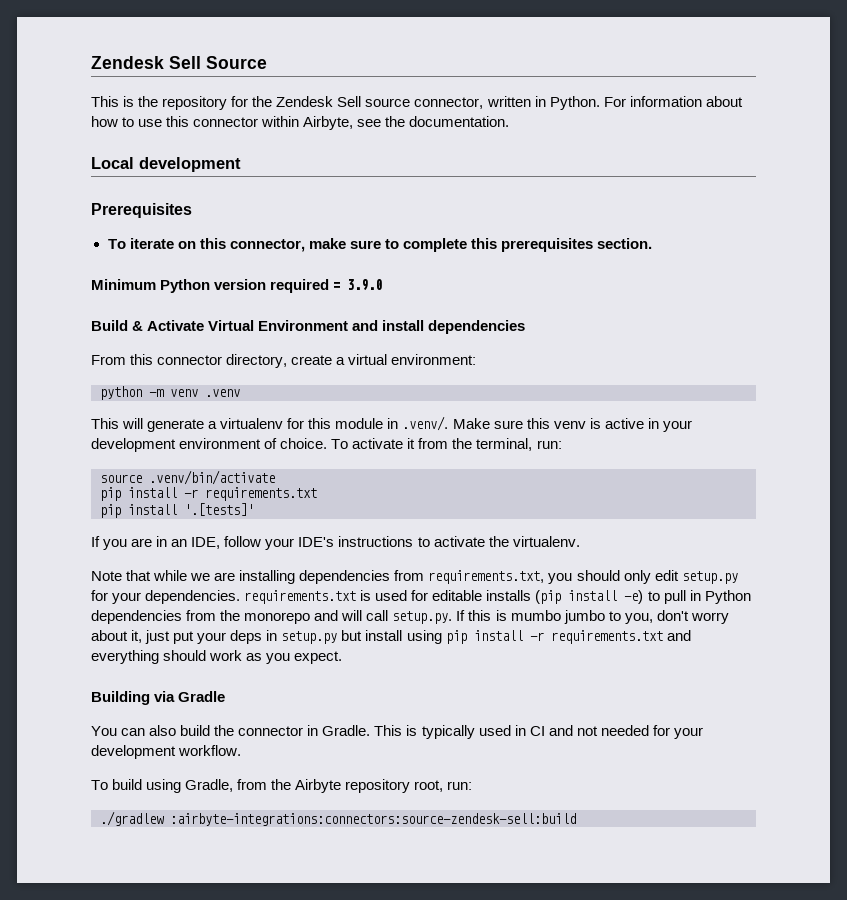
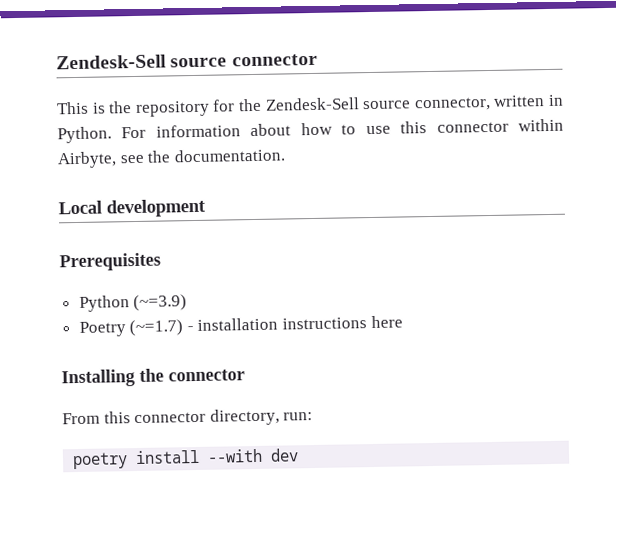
[91,56,267,69] Zendesk Sell Source -> [56,53,318,70] Zendesk-Sell source connector
[276,96,362,107] Zendesk Sell -> [264,97,360,111] Zendesk-Sell
[107,238,653,252] [91,279,383,293] [91,320,526,334] [91,354,477,368] [100,386,240,400] [91,416,692,432] [91,438,562,452] [100,470,275,485] [100,487,317,501] [100,503,254,518] [91,536,580,550] [91,570,738,584] [91,590,751,604] [91,610,729,624] [91,630,691,644] [91,650,343,664] [91,691,226,705] [91,725,703,739] [91,745,242,759] [91,779,473,793] [100,811,576,826] To iterate on this connector, make sure to complete this prerequisites section. // Minimum Python version required = 3.9.0 // Build & Activate Virtual Environment and install dependencies // From this connector directory, create a virtual environment: // python -m venv .venv // This will generate a virtualenv for this module in .venv/. Make sure this venv is active in your development environment of choice. To activate it from the terminal, run: // source .venv/bin/activate // pip install -r requirements.txt // pip install '.[tests]' // If you are in an IDE, follow your IDE's instructions to activate the virtualenv. // Note that while we are installing dependencies from requirements.txt, you should only edit setup.py for your dependencies. requirements.txt is used for editable installs (pip install -e) to pull in Python dependencies from the monorepo and will call setup.py. If this is mumbo jumbo to you, don't worry about it, just put your deps in setup.py but install using pip install -r requirements.txt and everything should work as you expect. // Building via Gradle // You can also build the connector in Gradle. This is typically used in CI and not needed for your development workflow. // To build using Gradle, from the Airbyte repository root, run: // ./gradlew :airbyte-integrations:connectors:source-zendesk-sell:build -> [78,294,188,312] [78,315,403,337] [61,368,245,388] [62,408,314,426] [72,448,300,470] Python (~=3.9) // Poetry (~=1.7) - installation instructions here // Installing the connector // From this connector directory, run: // poetry install --with dev

